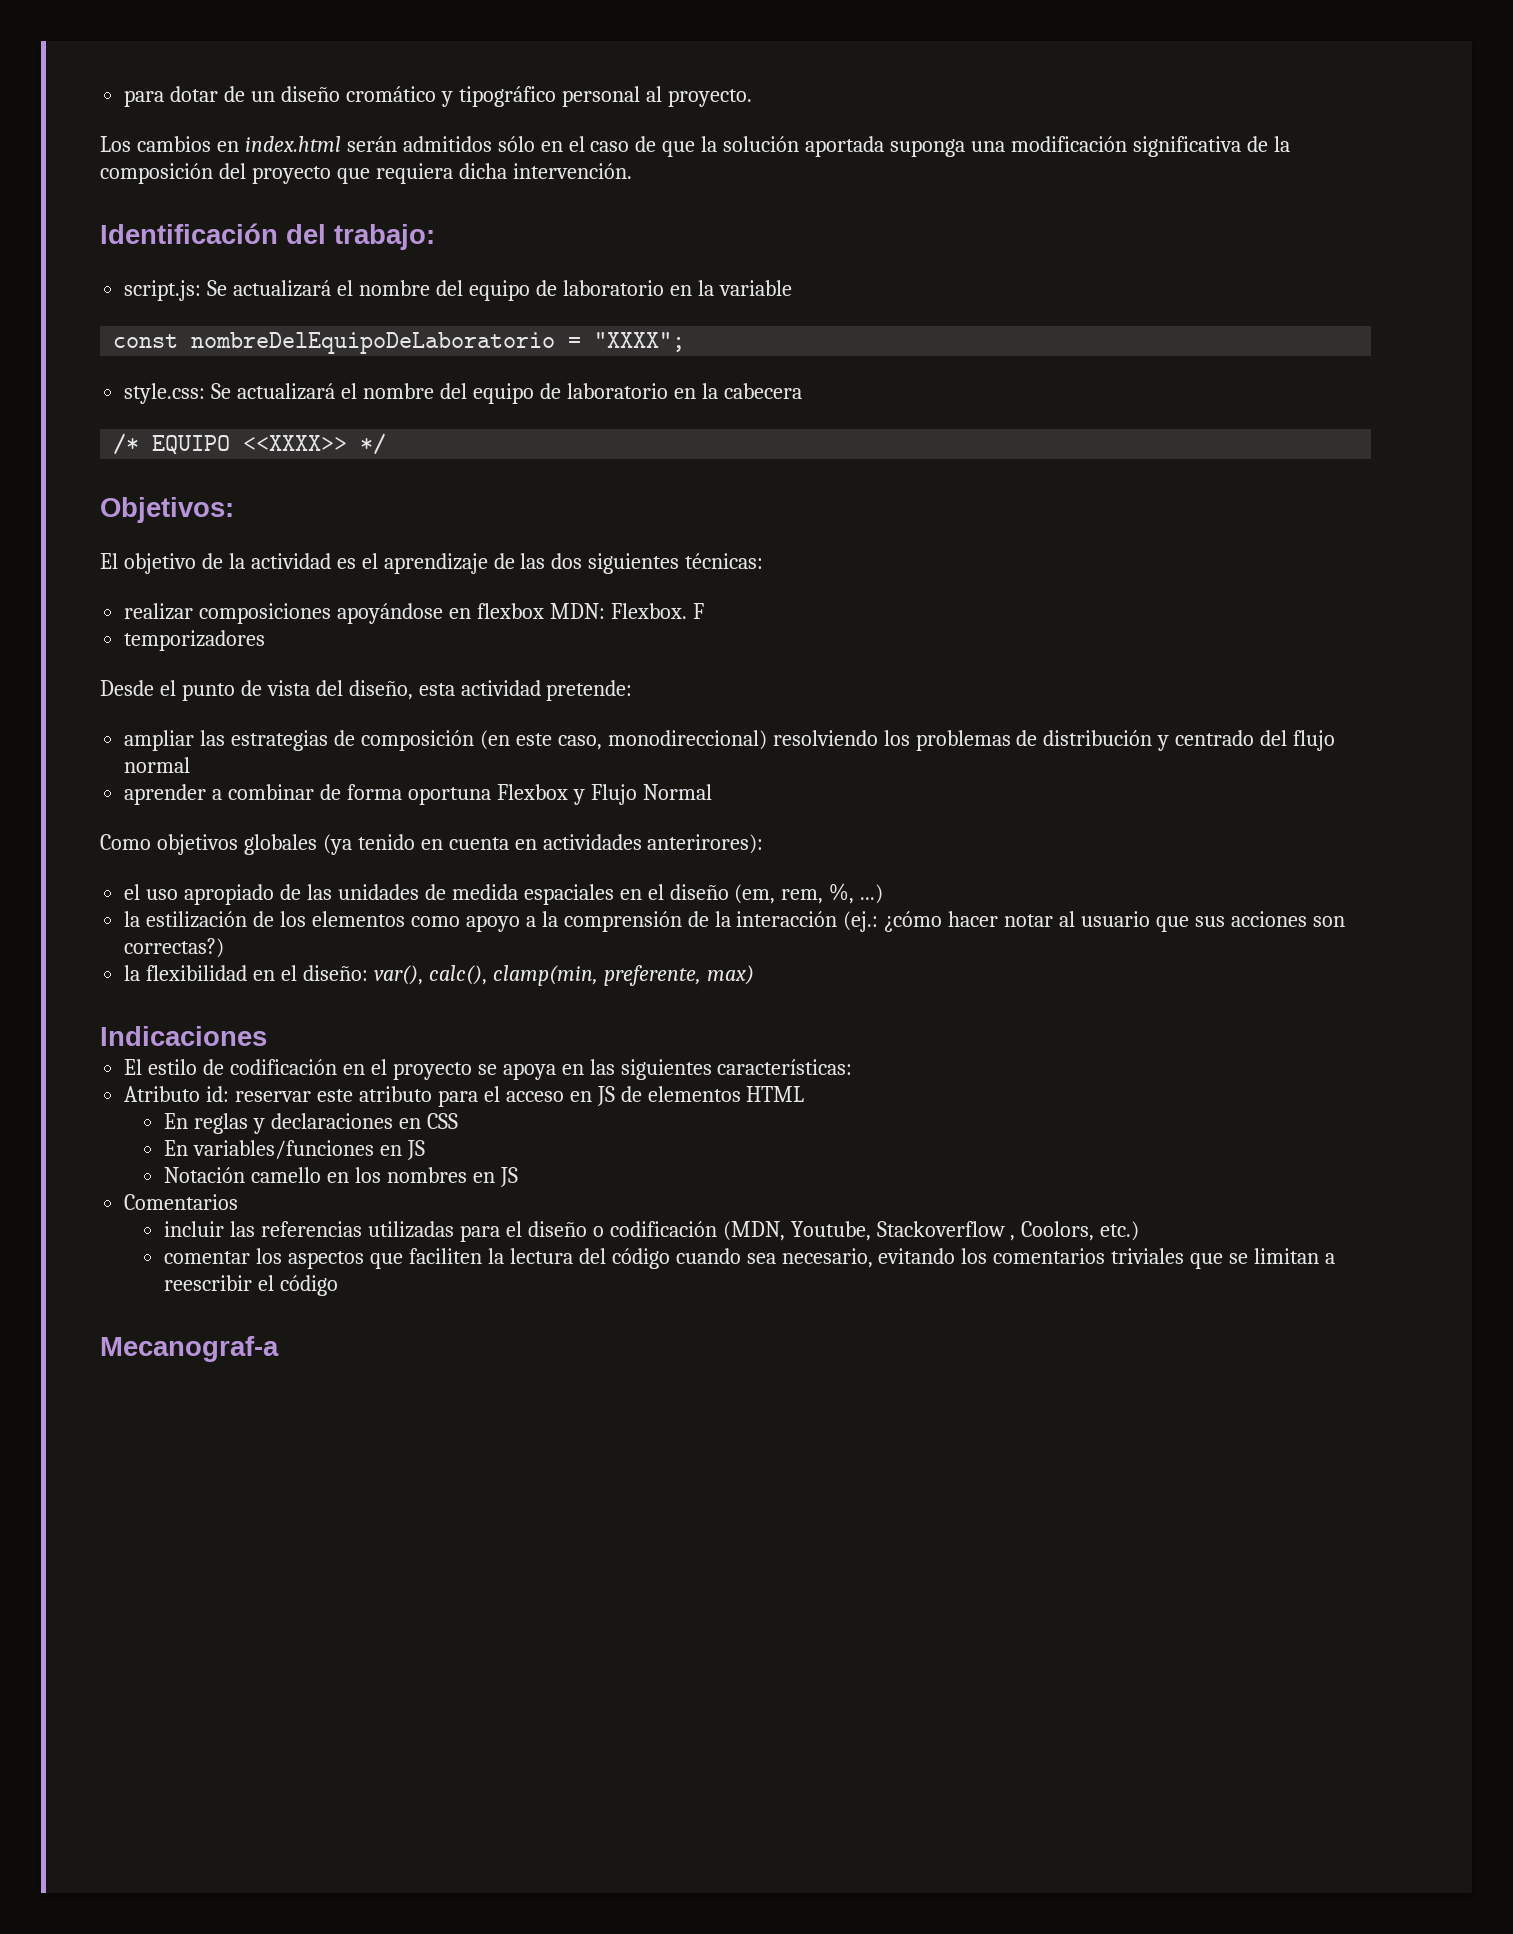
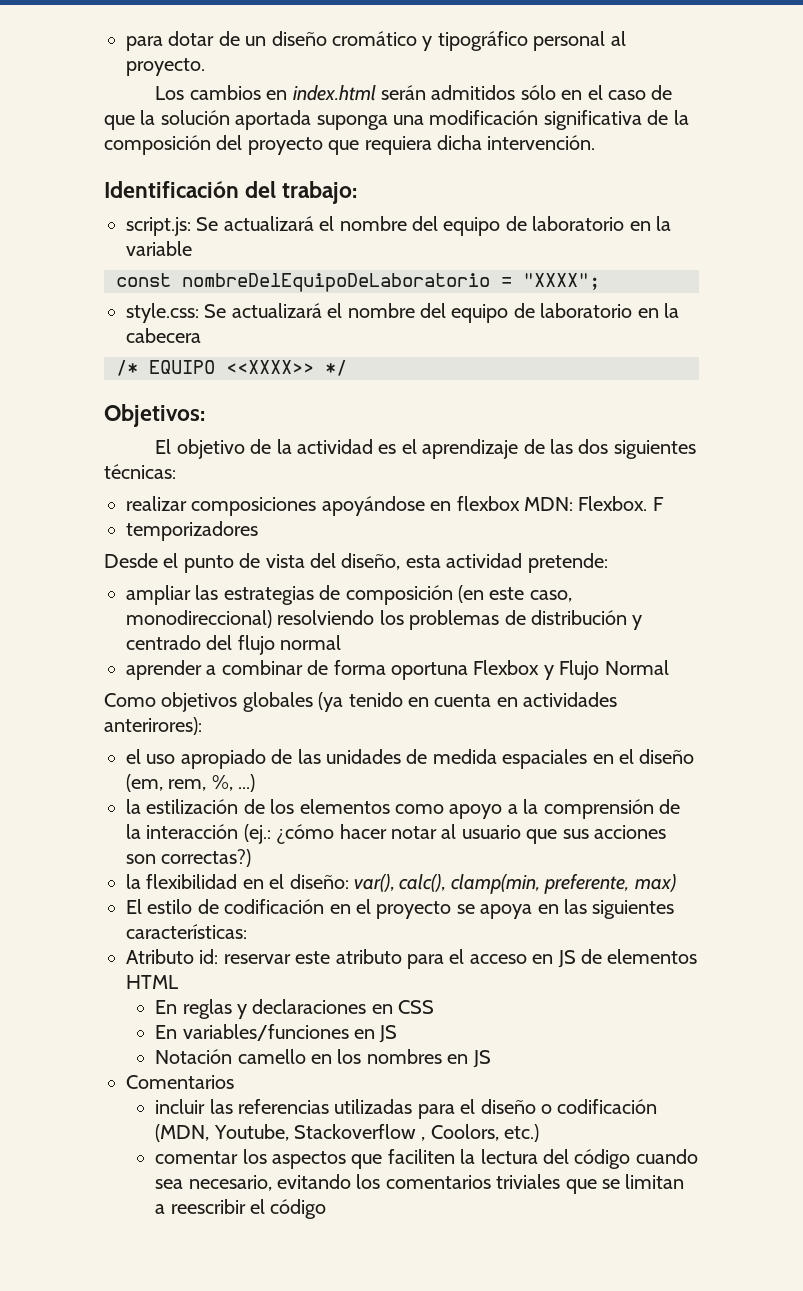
[100,1026,267,1046] // Indicaciones -> (676, 883) none
[100,1336,279,1362] // Mecanograf-a -> (327, 1209) none

